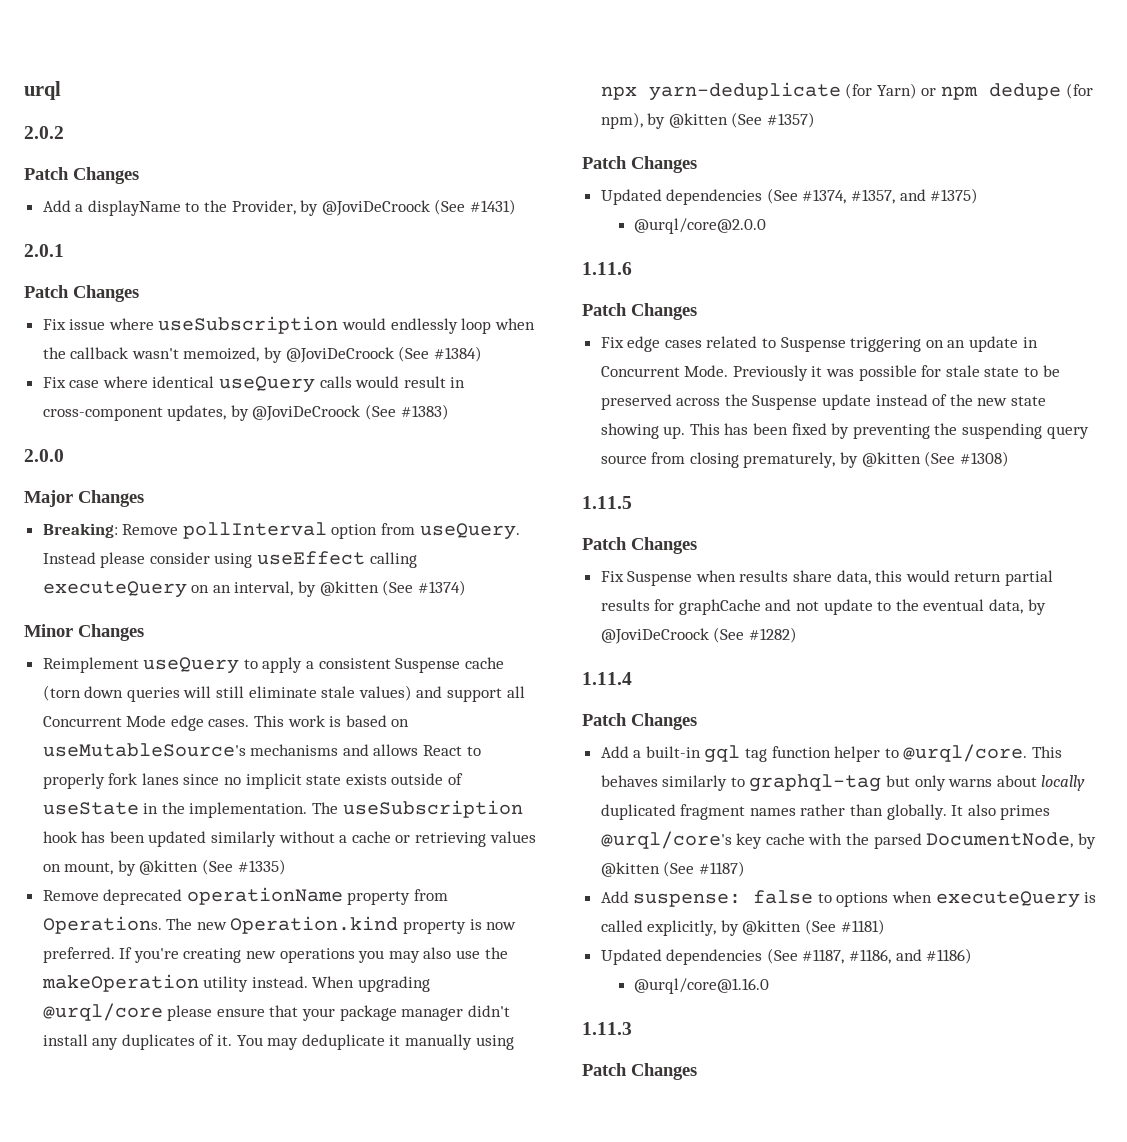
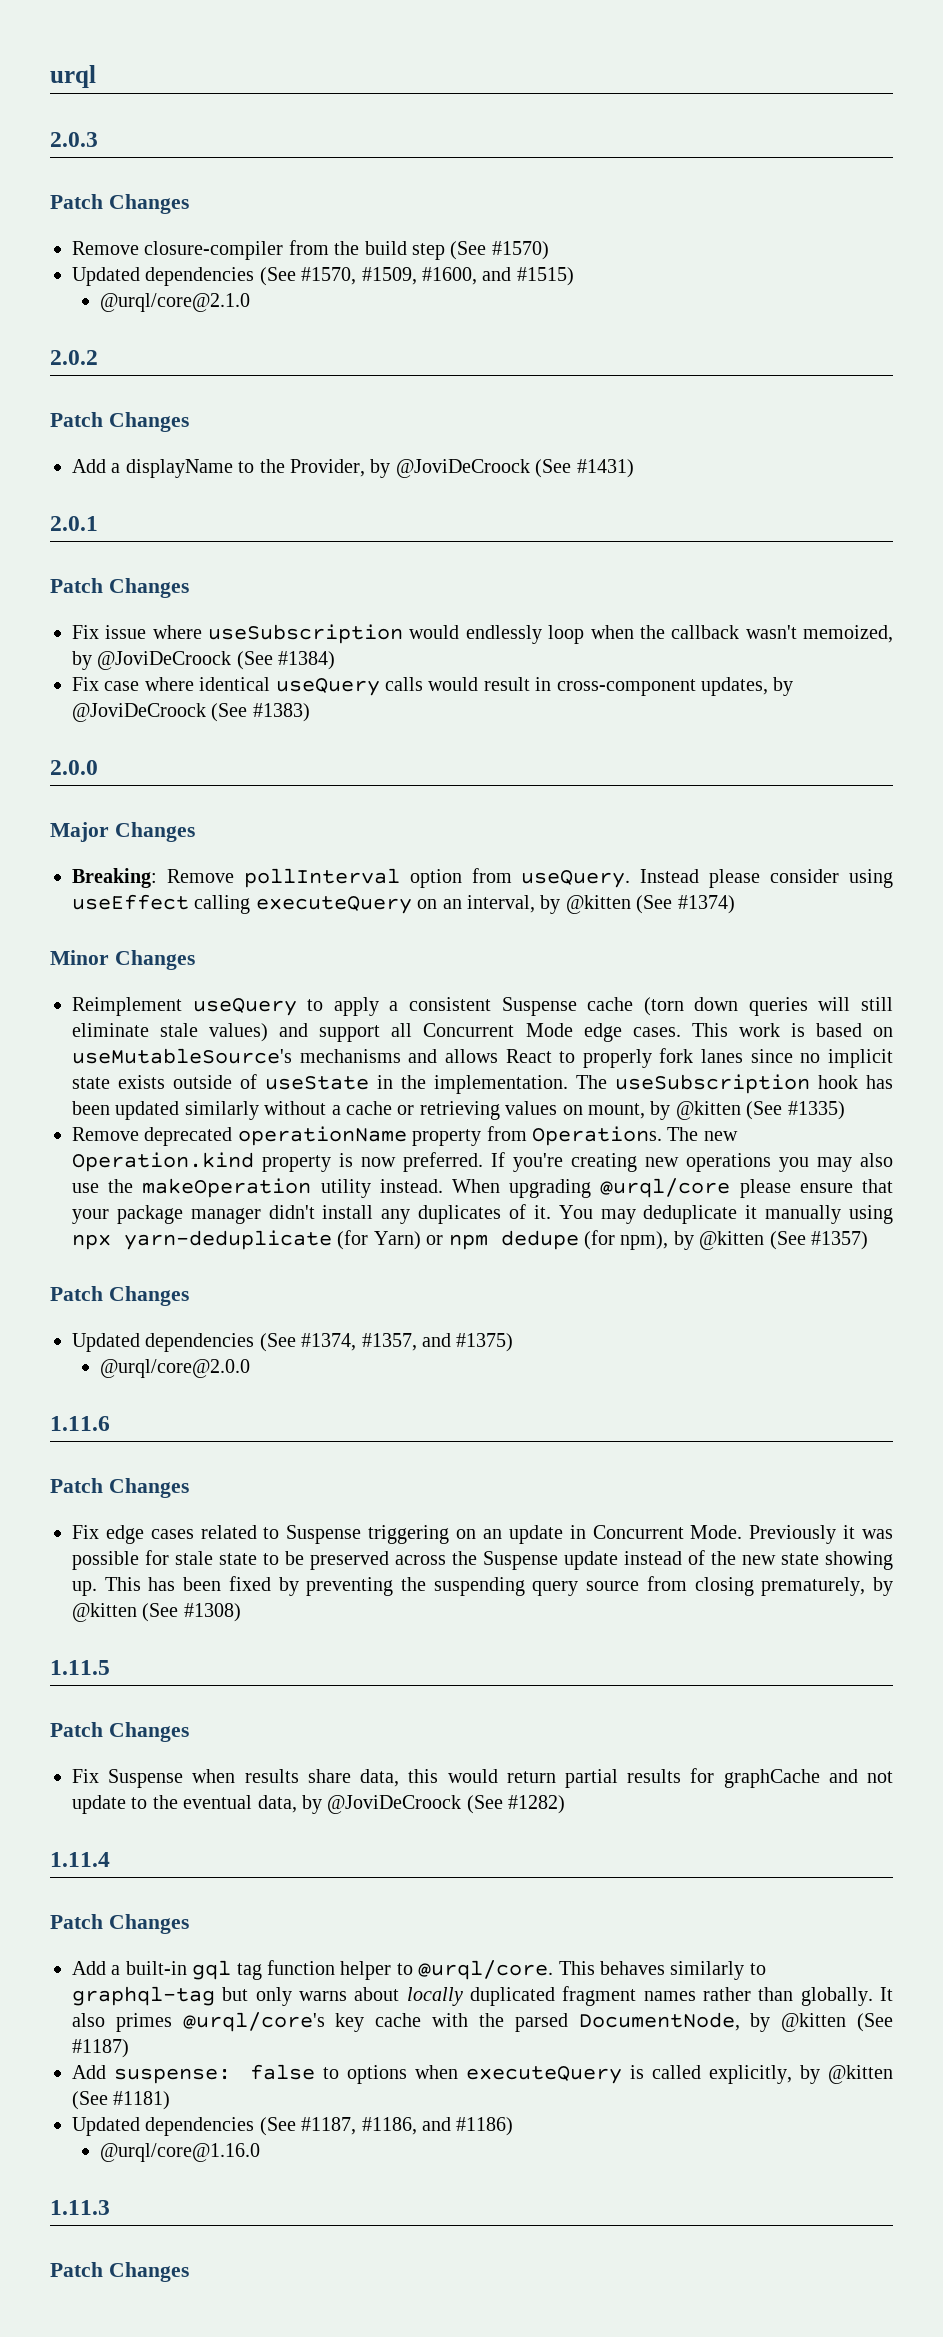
(61, 90) none -> [50,132,98,147] [50,194,189,214] [72,240,549,260] [72,267,574,286] [99,293,250,312] // 2.0.3 // Patch Changes // Remove closure-compiler from the build step (See #1570) // Updated dependencies (See #1570, #1509, #1600, and #1515) // @urql/core@2.1.0

